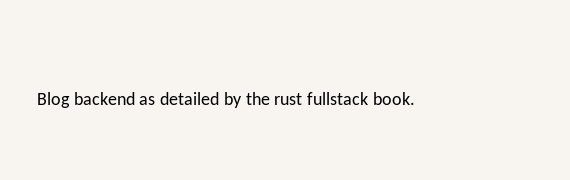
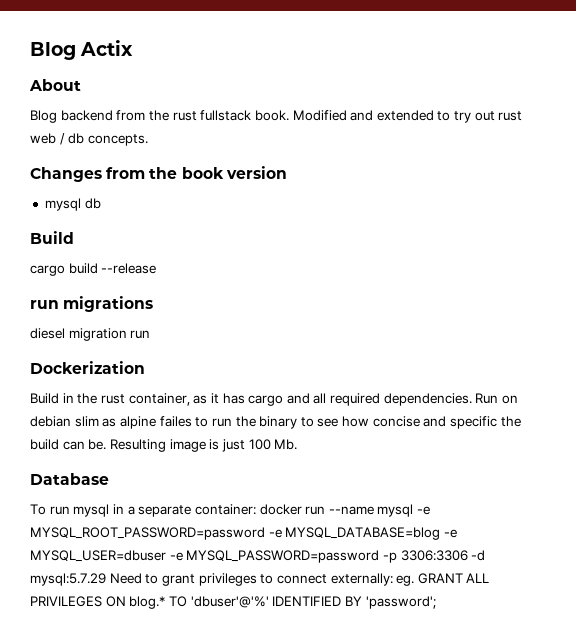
[37,92,415,108] Blog backend as detailed by the rust fullstack book. -> [30,40,134,60] [29,79,81,91] [30,110,523,123] [30,133,148,146] [30,166,287,182] [44,198,101,211] [30,231,74,244] [30,263,157,276] [30,296,154,312] [30,328,151,341] [30,361,145,374] [30,393,519,406] [30,416,521,429] [30,439,298,452] [30,473,109,485] [30,504,431,517] [30,527,457,540] [30,550,486,563] [30,573,490,586] [30,596,436,609] Blog Actix // About // Blog backend from the rust fullstack book. Modified and extended to try out rust web / db concepts. // Changes from the book version // mysql db // Build // cargo build --release // run migrations // diesel migration run // Dockerization // Build in the rust container, as it has cargo and all required dependencies. Run on debian slim as alpine failes to run the binary to see how concise and specific the build can be. Resulting image is just 100 Mb. // Database // To run mysql in a separate container: docker run --name mysql -e MYSQL_ROOT_PASSWORD=password -e MYSQL_DATABASE=blog -e MYSQL_USER=dbuser -e MYSQL_PASSWORD=password -p 3306:3306 -d mysql:5.7.29 Need to grant privileges to connect externally: eg. GRANT ALL PRIVILEGES ON blog.* TO 'dbuser'@'%' IDENTIFIED BY 'password';

